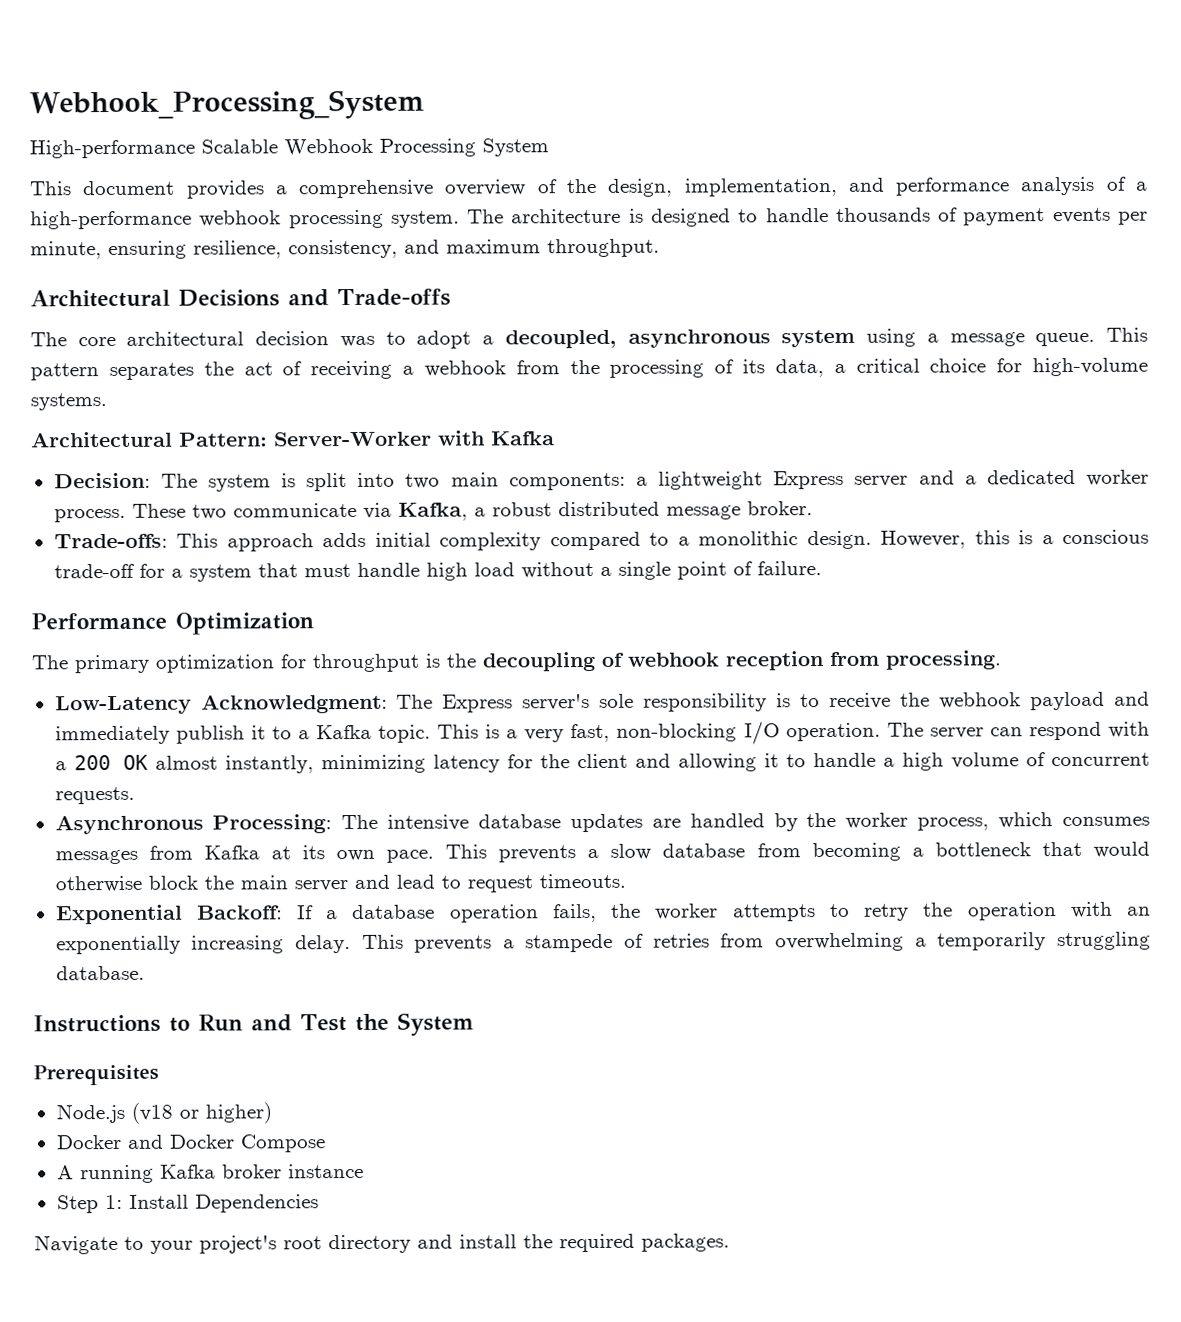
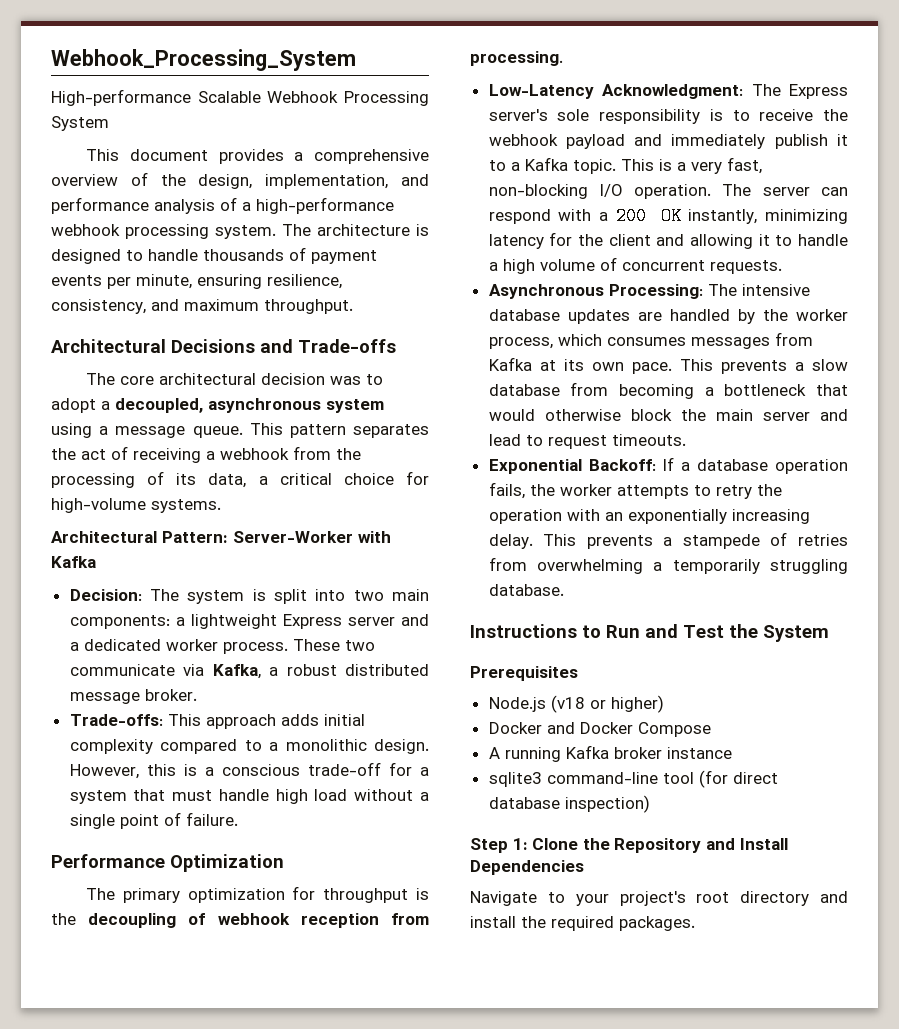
[155,755,219,770] almost -> (681, 216) none
[56,1194,123,1214] Step 1: -> [488,770,778,788] [488,795,650,813] [470,838,735,853] sqlite3 command-line tool (for direct database inspection) // Step 1: Clone the Repository and

